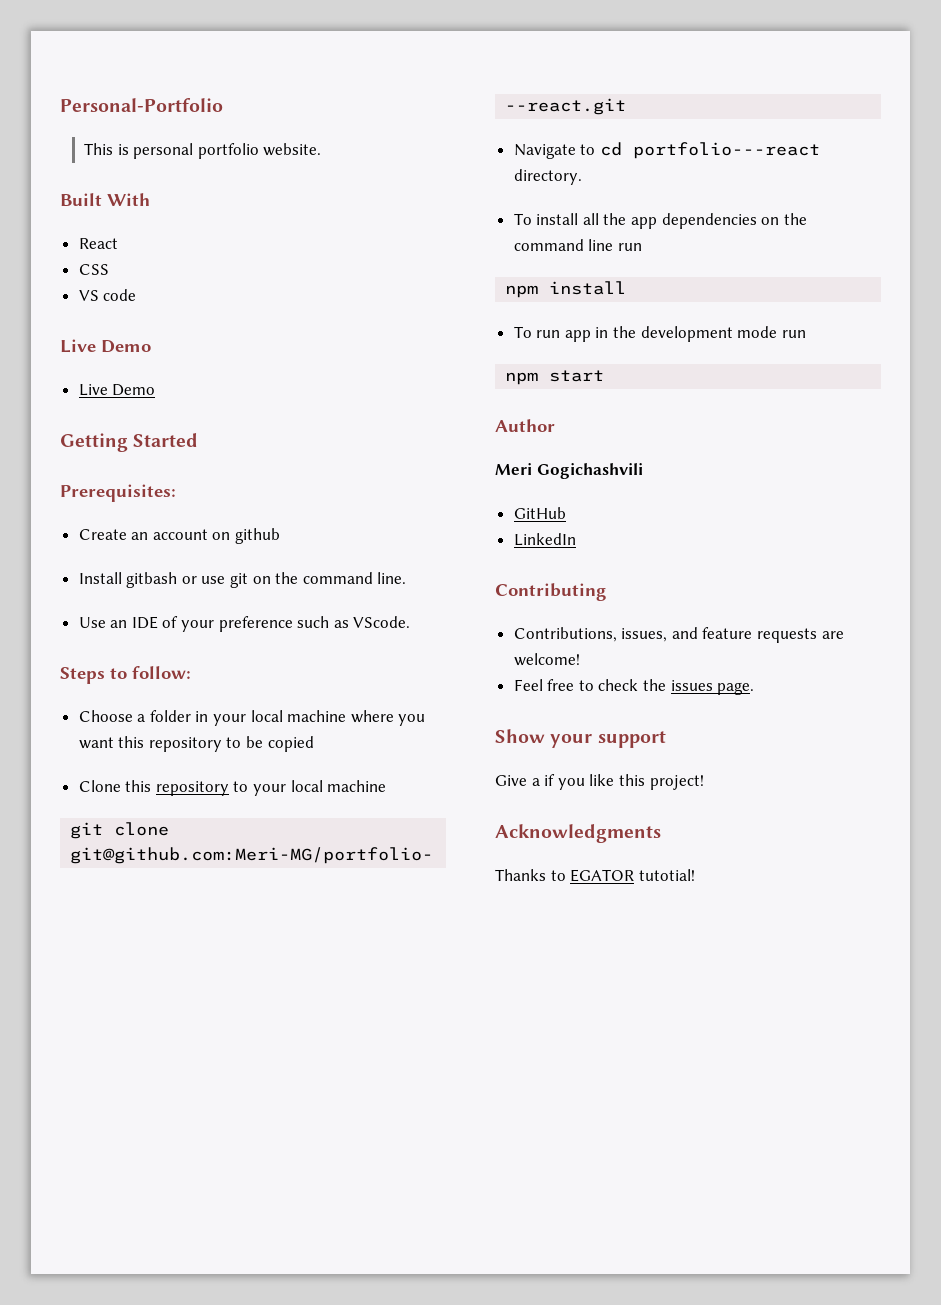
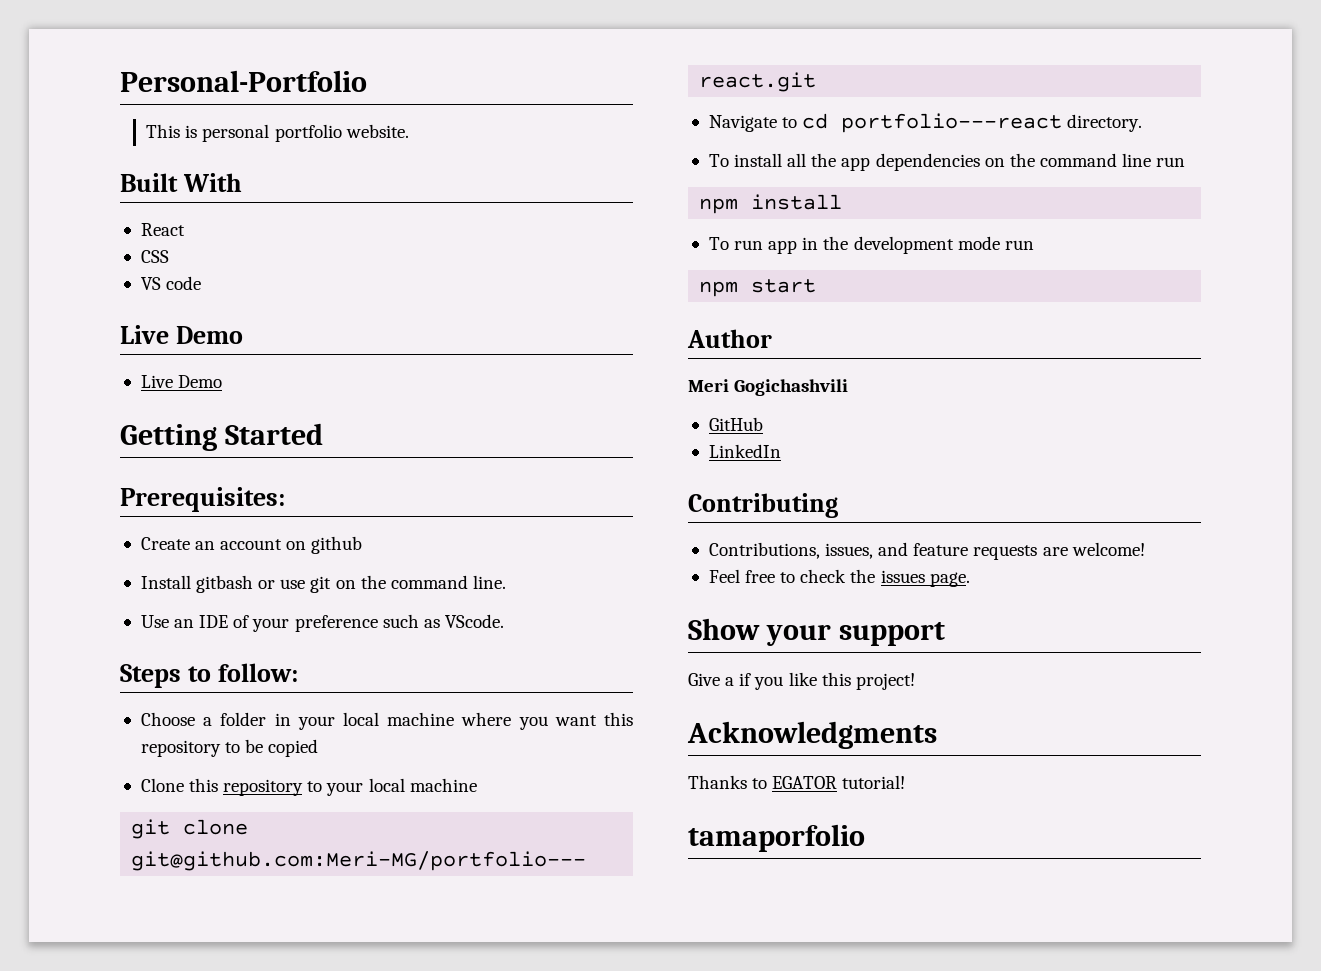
[638,869,695,881] tutotial! -> [842,775,906,789] [688,824,865,852] tutorial! // tamaporfolio

